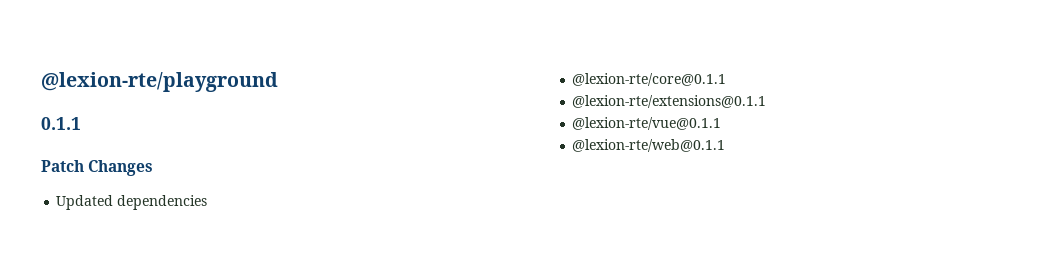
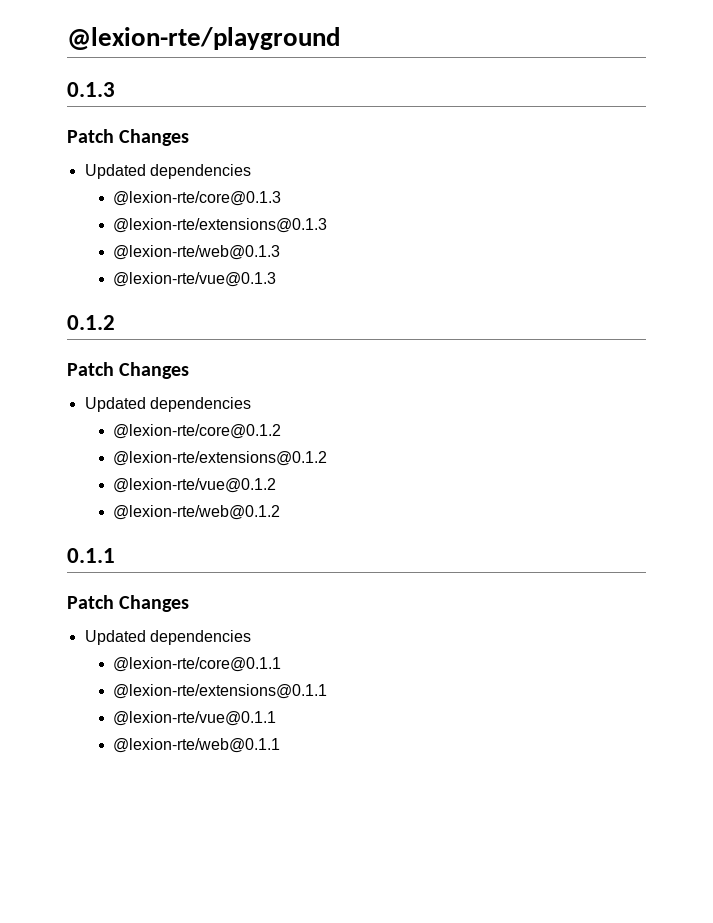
(278, 82) none -> [67,82,115,97] [67,129,190,146] [84,164,251,179] [113,191,282,206] [113,218,328,233] [113,245,281,260] [113,272,277,287] [67,315,115,330] [67,362,190,379] [84,397,251,412] [113,424,282,439] [113,451,328,466] [113,478,277,493] [113,505,281,520] // 0.1.3 // Patch Changes // Updated dependencies // @lexion-rte/core@0.1.3 // @lexion-rte/extensions@0.1.3 // @lexion-rte/web@0.1.3 // @lexion-rte/vue@0.1.3 // 0.1.2 // Patch Changes // Updated dependencies // @lexion-rte/core@0.1.2 // @lexion-rte/extensions@0.1.2 // @lexion-rte/vue@0.1.2 // @lexion-rte/web@0.1.2

